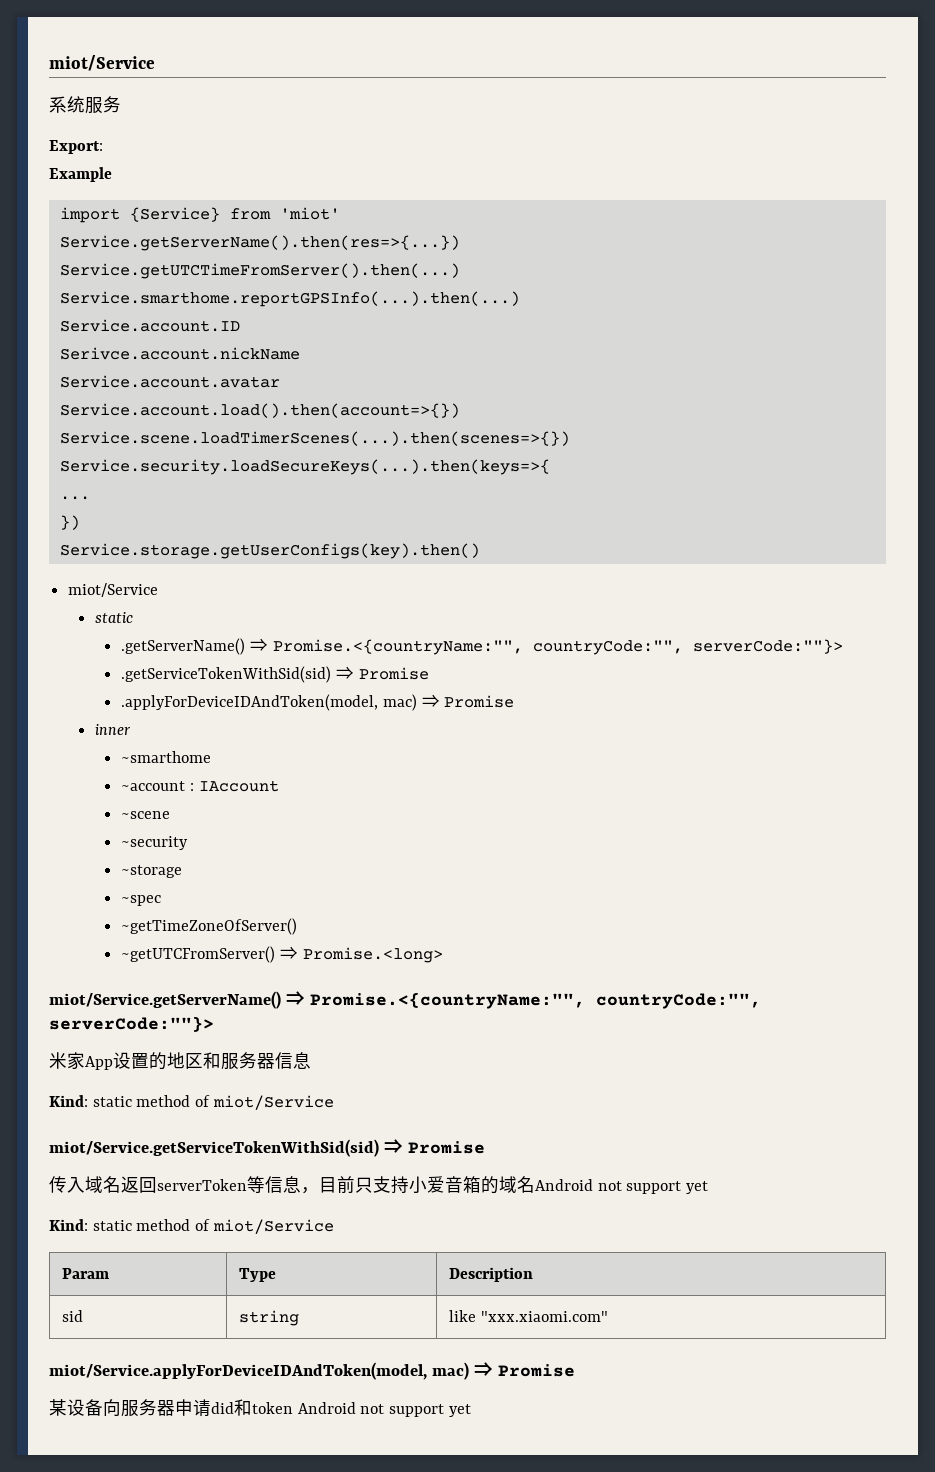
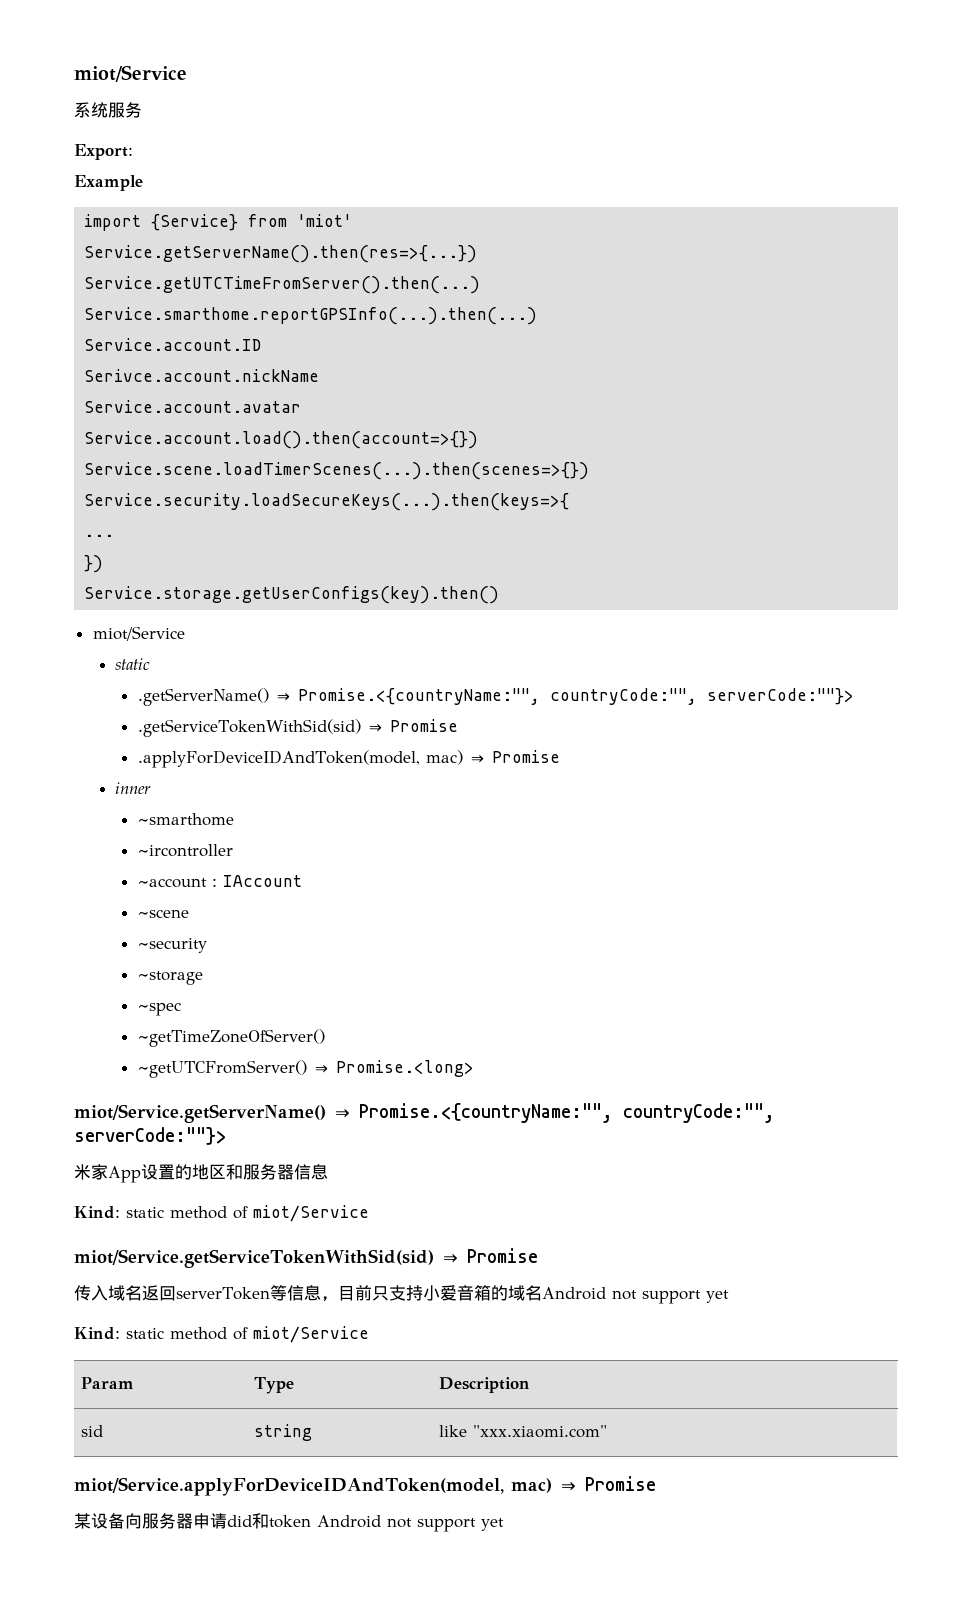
(212, 757) none -> [137,844,233,857] // ~ircontroller

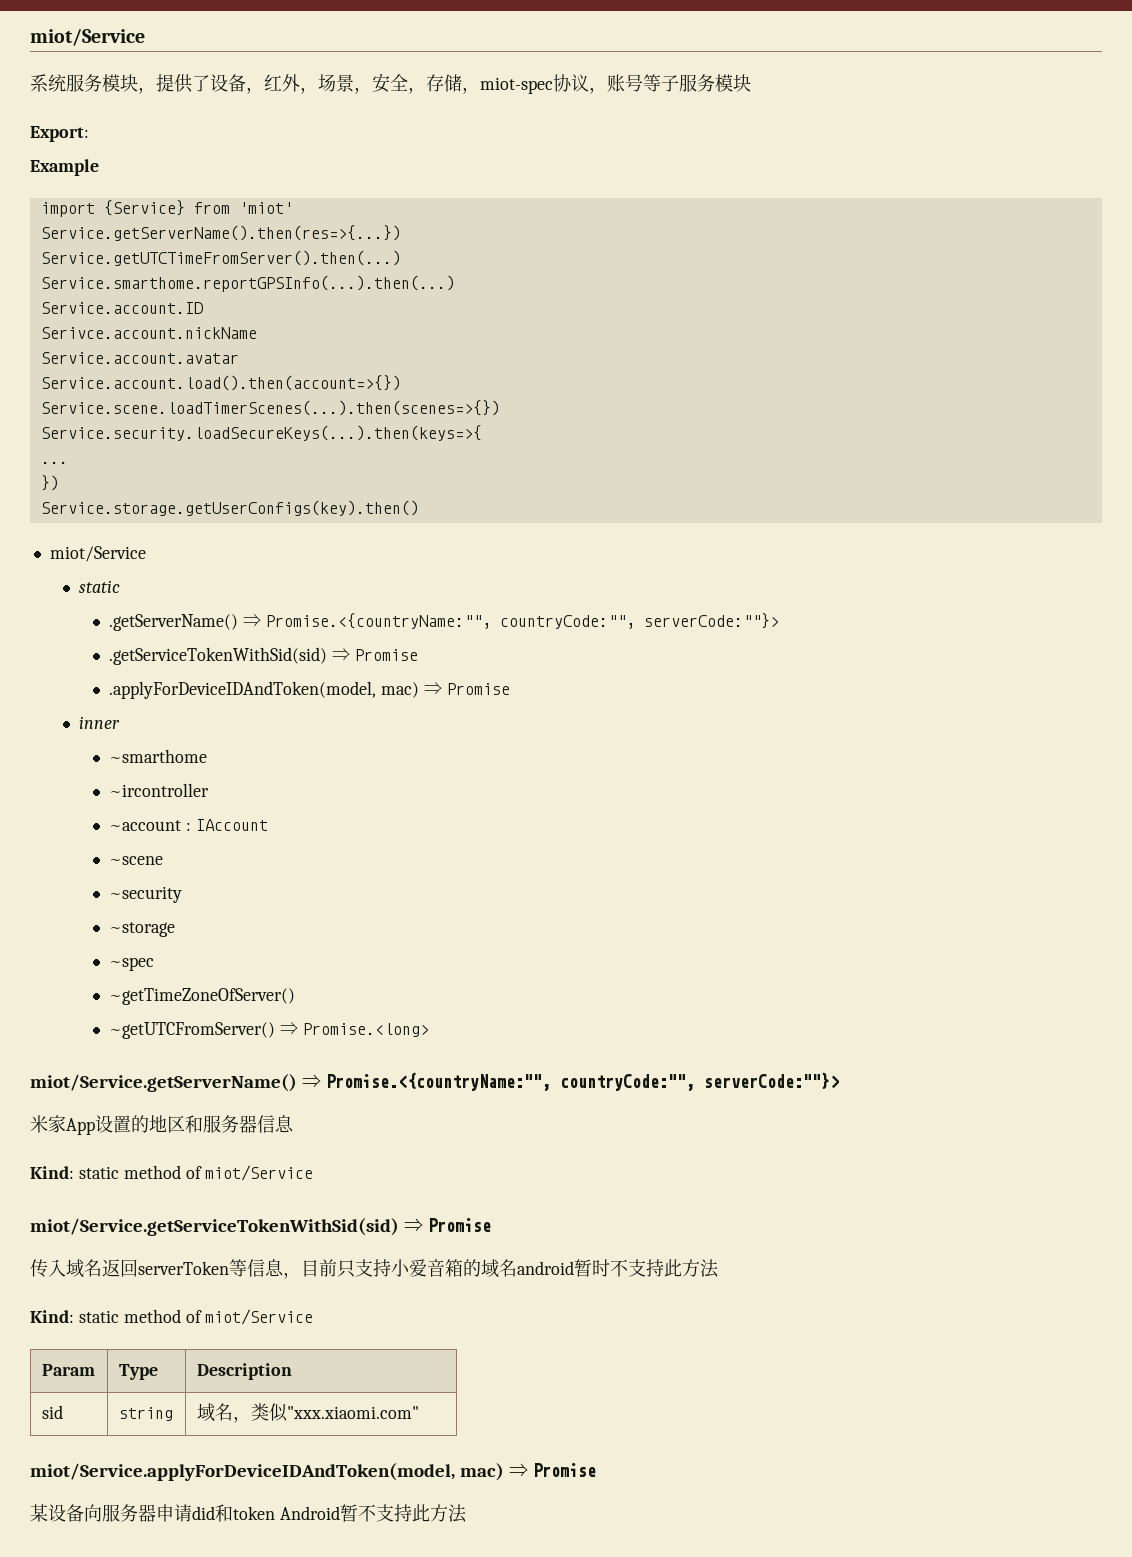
(142, 110) none -> [102,73,751,94] 模块，提供了设备，红外，场景，安全，存储，miot-spec协议，账号等子服务模块
[541,1287,729,1304] Android not support yet -> [517,1259,719,1278] android暂时不支持此方法
[439,1425,468,1437] like -> [196,1403,288,1423] 域名，类似
[387,1518,504,1532] not support yet -> [339,1504,467,1523] 暂不支持此方法

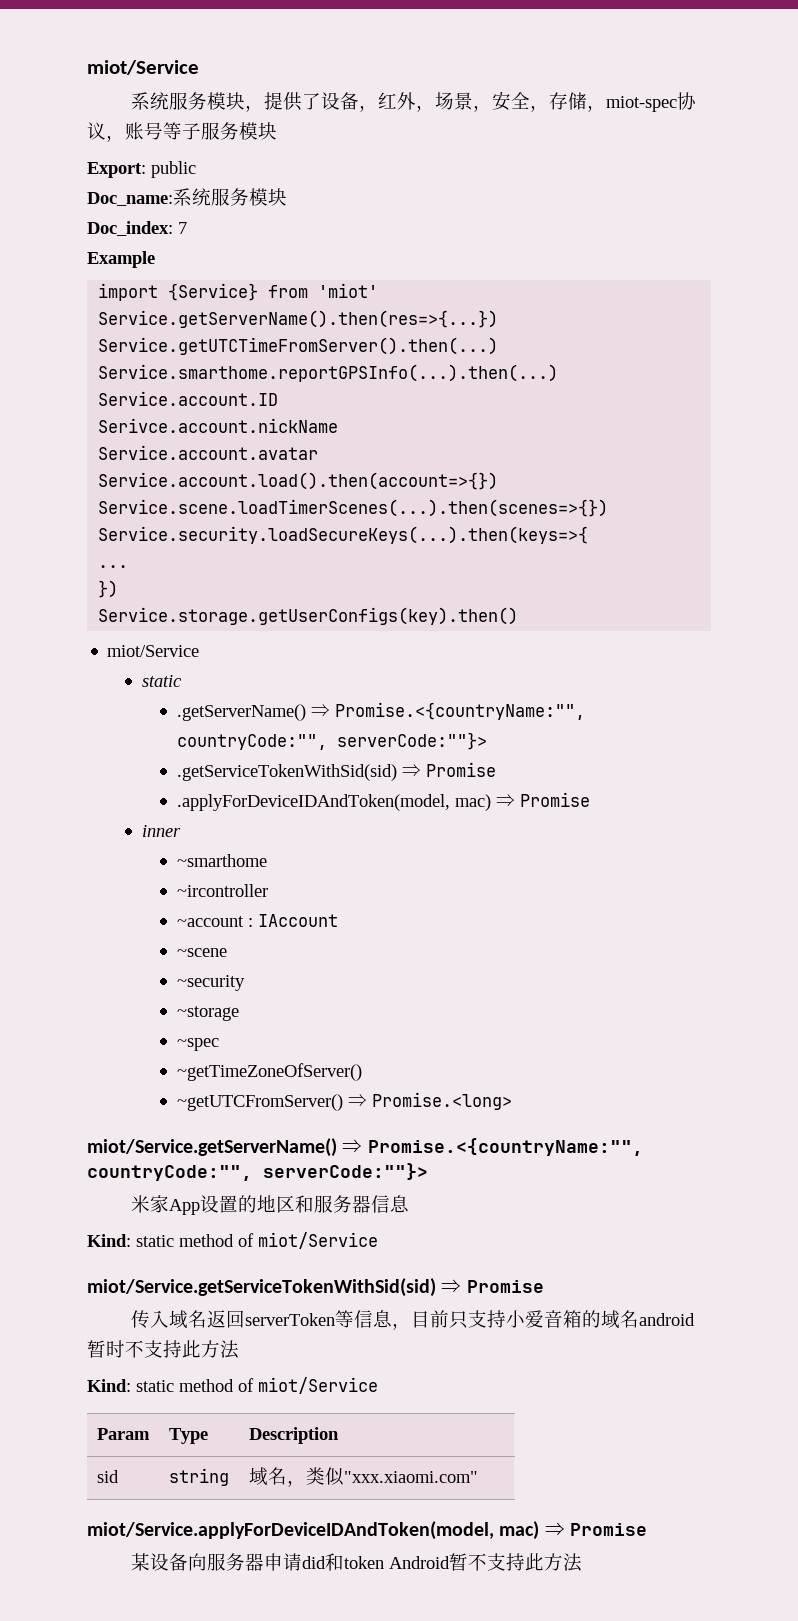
(89, 134) none -> [151,161,196,178] [87,188,287,206] [87,221,187,236] public // Doc_name:系统服务模块 // Doc_index: 7

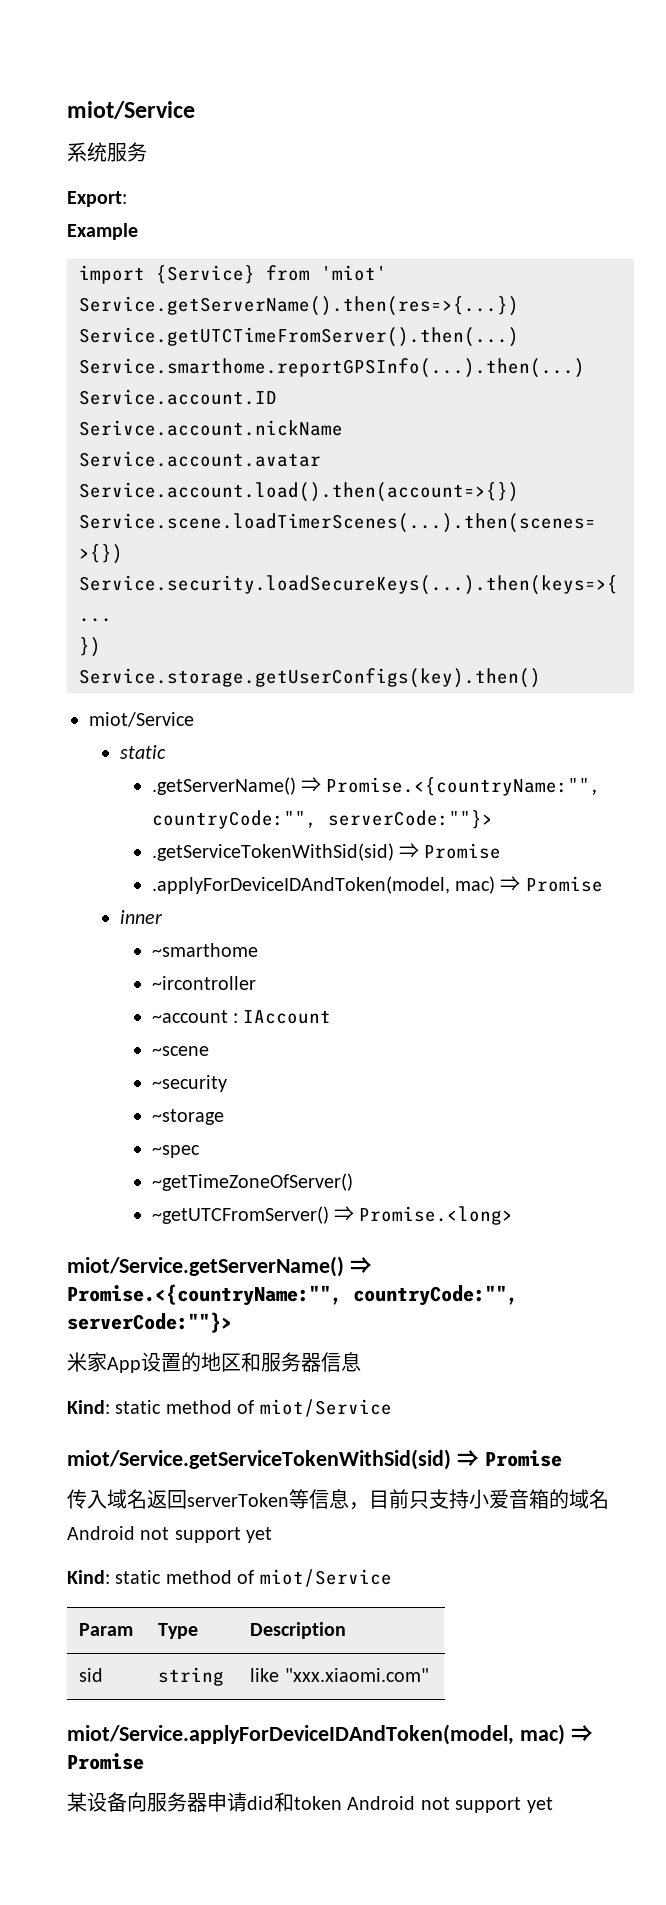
[207,91,698,112] [87,122,277,142] [87,161,196,178] [87,188,287,206] [87,221,187,236] 模块，提供了设备，红外，场景，安全，存储，miot-spec协议，账号等子服务模块 // Export: public // Doc_name:系统服务模块 // Doc_index: 7 -> [67,191,127,207] // Export:
[639,1313,696,1326] [87,1340,239,1359] android暂时不支持此方法 -> [67,1526,273,1543] Android not support yet
[248,1467,344,1487] 域名，类似 -> [250,1668,280,1682] like
[449,1553,583,1572] 暂不支持此方法 -> [420,1797,553,1813] not support yet

